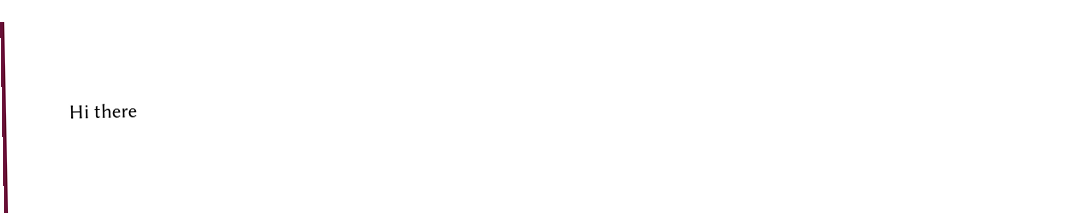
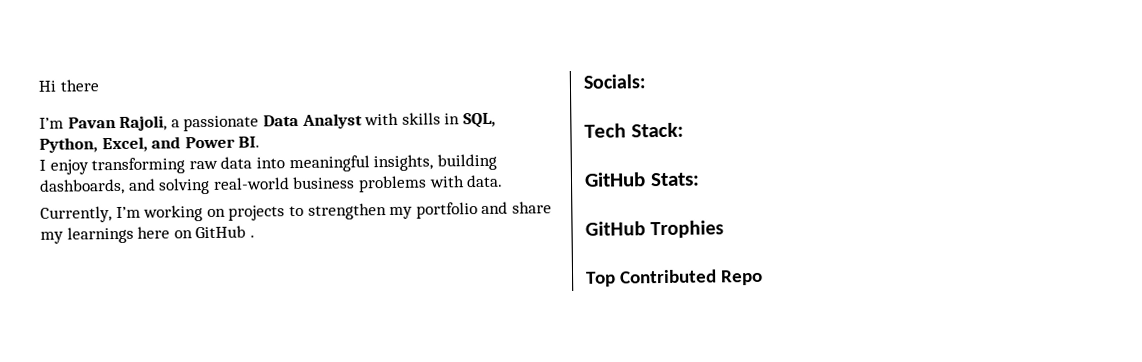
(139, 111) none -> [39,112,496,132] [39,136,261,153] [39,153,497,175] [39,174,504,195] [40,201,552,223] [40,225,255,244] [583,74,646,89] [584,122,684,138] [584,172,700,187] [585,220,725,239] [585,269,763,287] // I’m Pavan Rajoli, a passionate Data Analyst with skills in SQL, Python, Excel, and Power BI. // I enjoy transforming raw data into meaningful insights, building dashboards, and solving real-world business problems with data. // Currently, I’m working on projects to strengthen my portfolio and share my learnings here on GitHub . // Socials: // Tech Stack: // GitHub Stats: // GitHub Trophies // Top Contributed Repo

